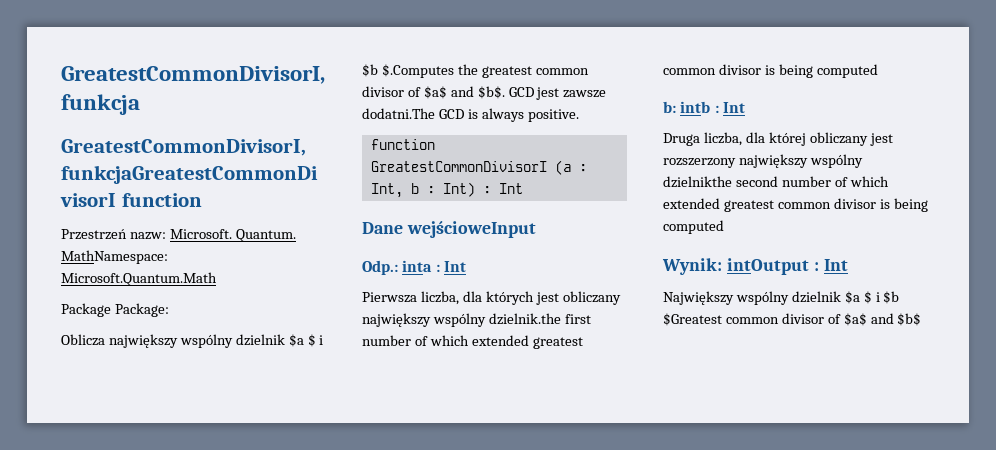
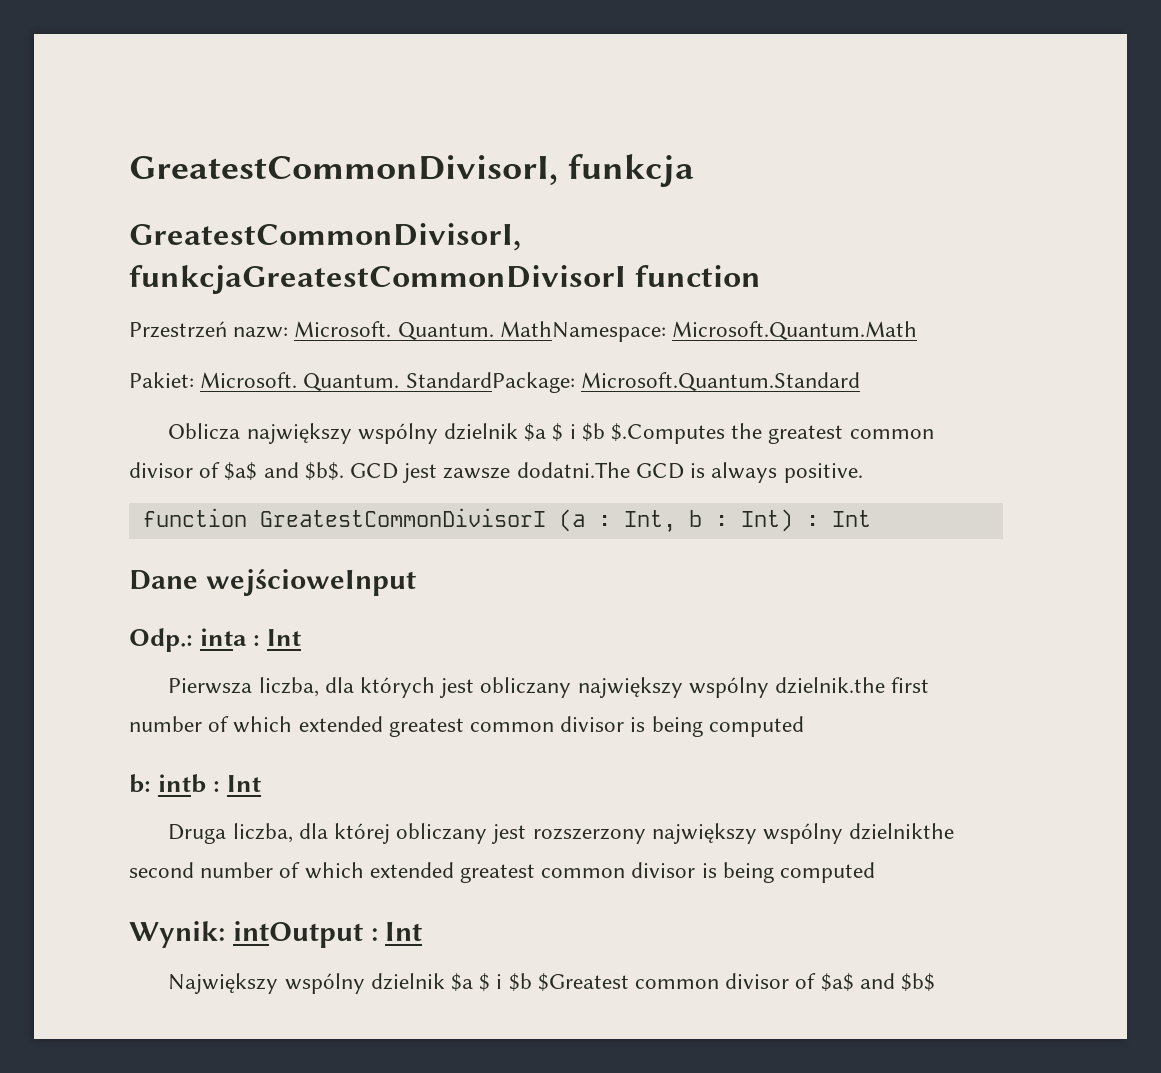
[61,303,169,317] Package Package: -> [129,372,860,393] Pakiet: Microsoft. Quantum. StandardPackage: Microsoft.Quantum.Standard

